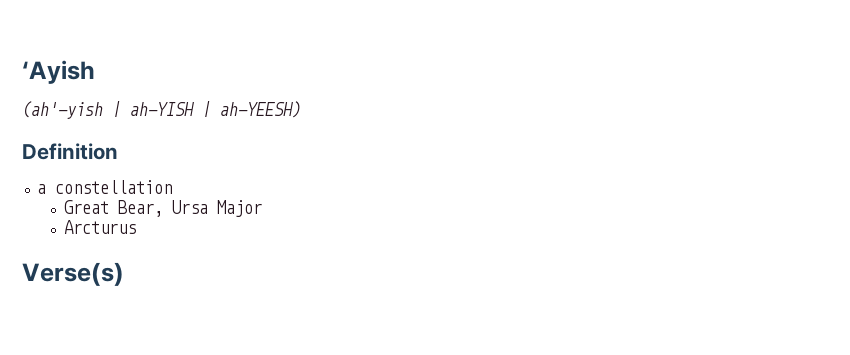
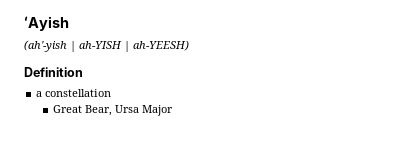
[63,220,136,234] [22,262,124,286] // Arcturus // Verse(s) -> (173, 110) none

